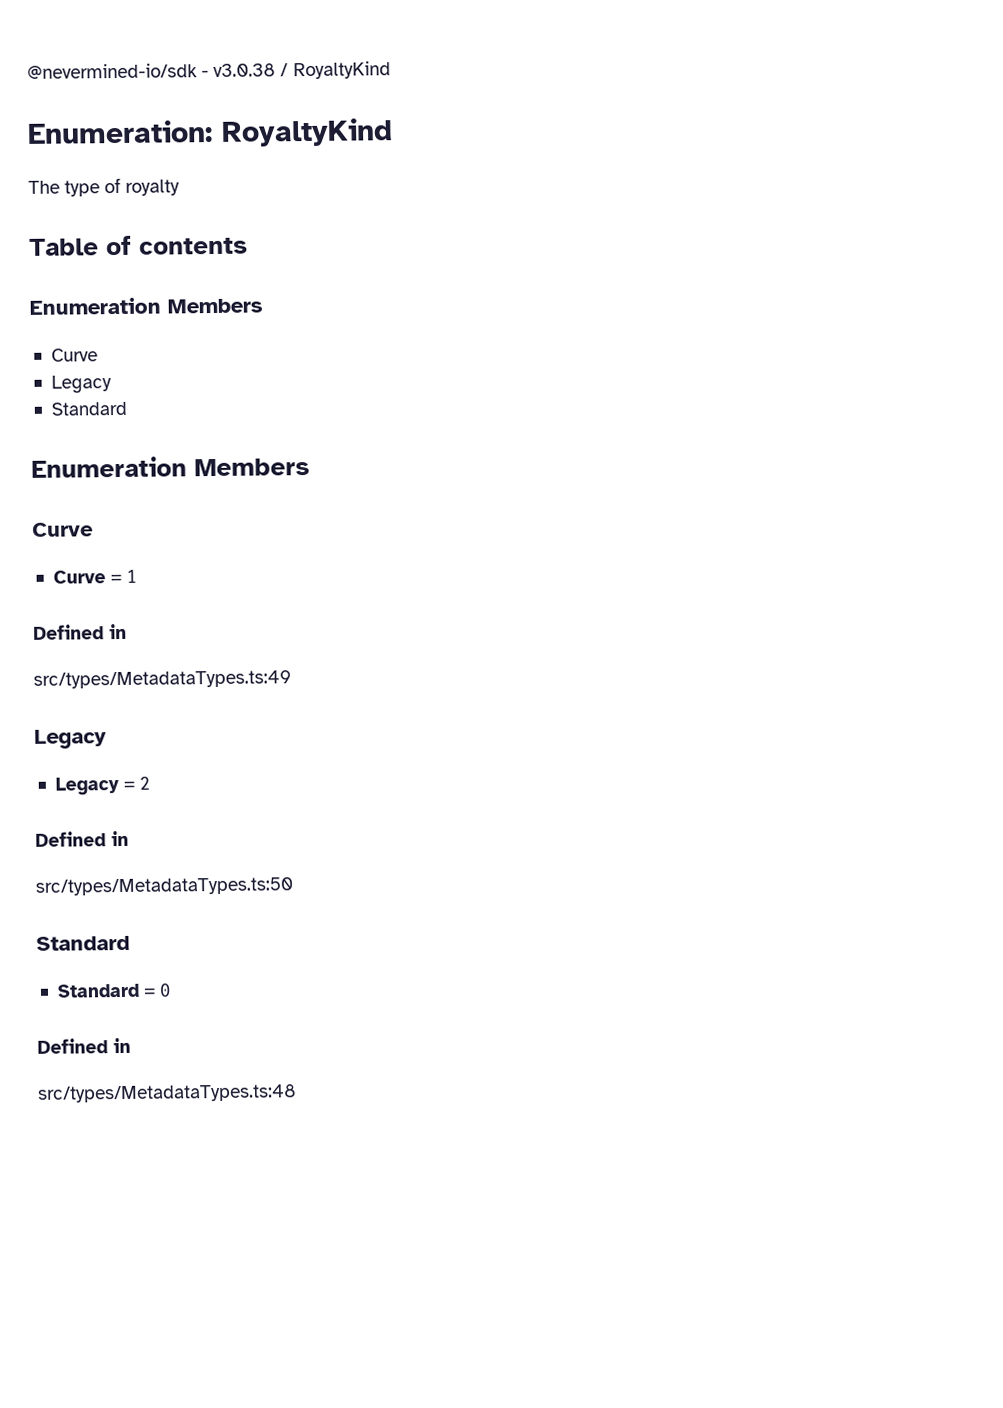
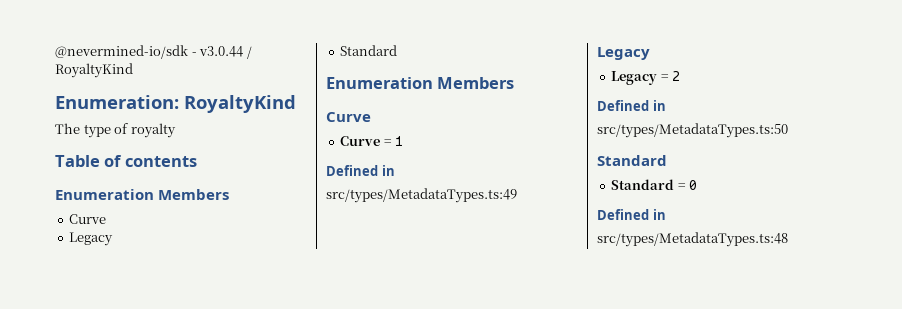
[213,63,277,77] v3.0.38 -> [199,46,244,57] v3.0.44

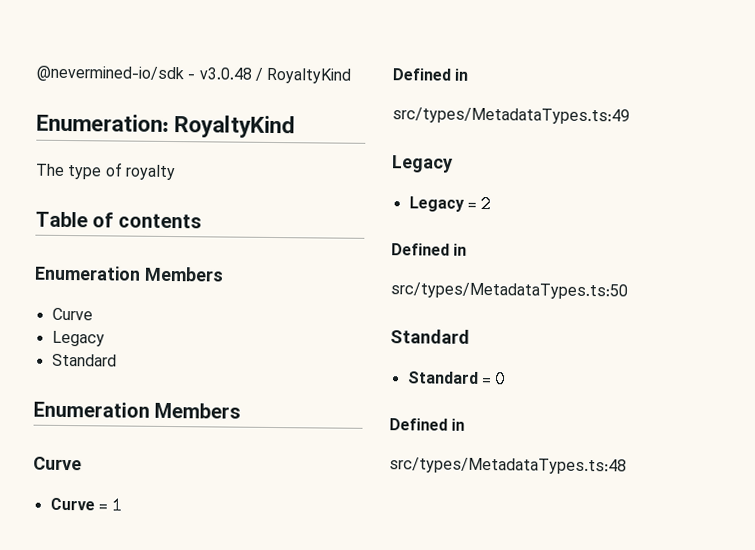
[199,46,244,57] v3.0.44 -> [198,67,252,80] v3.0.48

